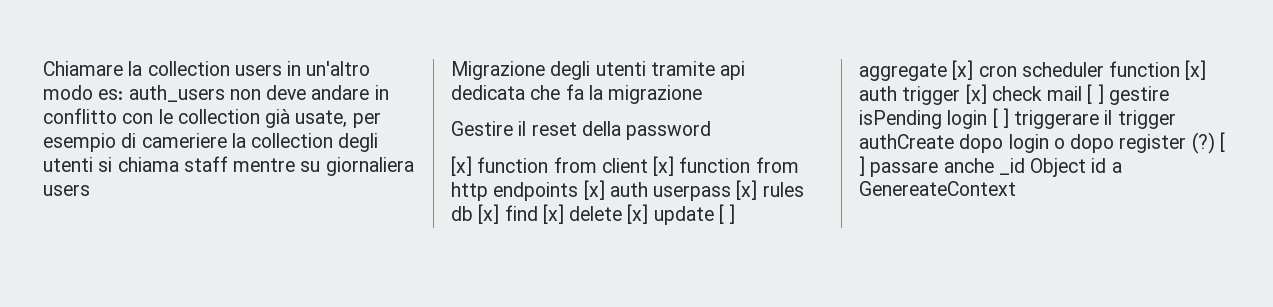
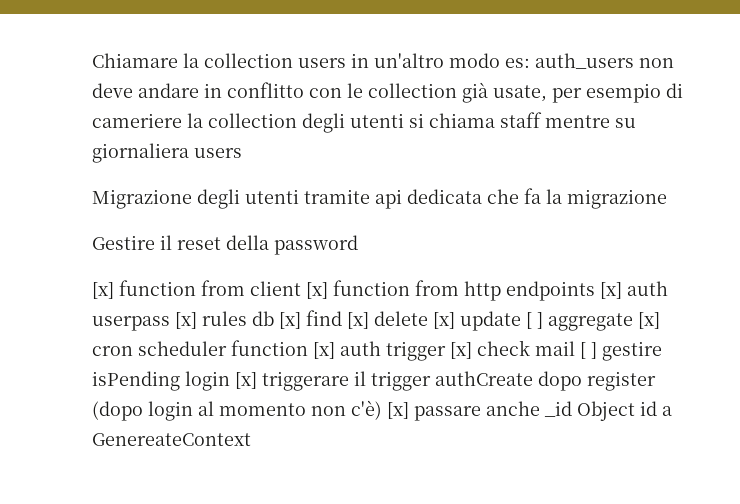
[992,108,1009,128] [ ] -> [235,372,257,389] [x]
[1008,132,1225,154] [859,156,865,176] login o dopo register (?) [ ] -> [587,371,656,391] [92,400,409,421] register (dopo login al momento non c'è) [x]

